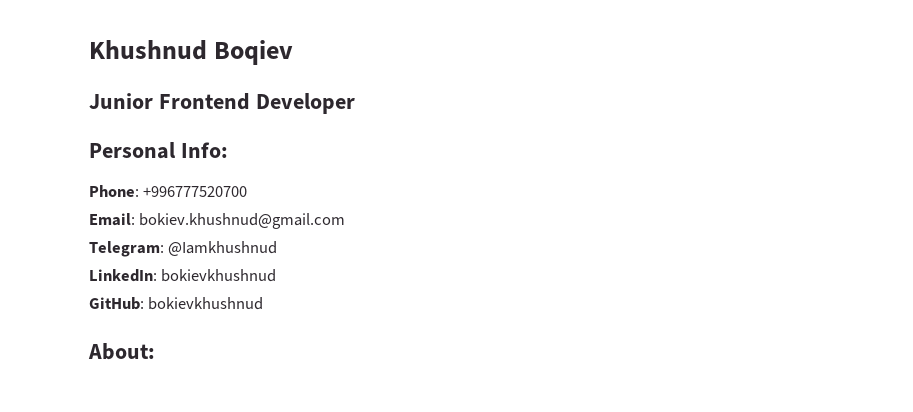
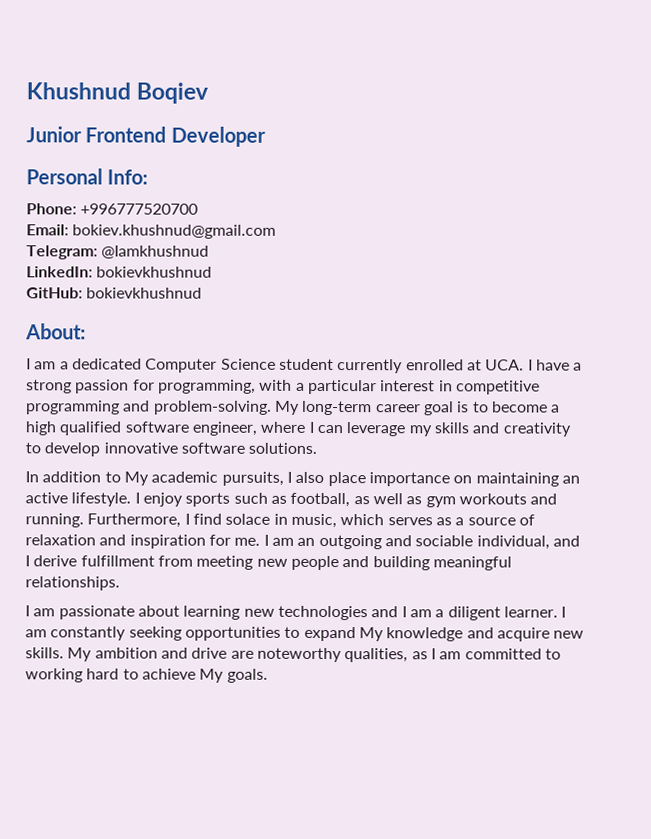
(155, 351) none -> [26,358,583,374] [26,379,540,395] [26,400,561,416] [25,421,571,437] [25,442,318,457] [25,471,580,487] [25,492,558,508] [25,513,535,529] [25,534,580,550] [25,555,512,571] [25,576,120,591] [25,605,567,621] [25,626,585,642] [25,647,561,663] [25,668,268,683] // I am a dedicated Computer Science student currently enrolled at UCA. I have a strong passion for programming, with a particular interest in competitive programming and problem-solving. My long-term career goal is to become a high qualified software engineer, where I can leverage my skills and creativity to develop innovative software solutions. // In addition to My academic pursuits, I also place importance on maintaining an active lifestyle. I enjoy sports such as football, as well as gym workouts and running. Furthermore, I find solace in music, which serves as a source of relaxation and inspiration for me. I am an outgoing and sociable individual, and I derive fulfillment from meeting new people and building meaningful relationships. // I am passionate about learning new technologies and I am a diligent learner. I am constantly seeking opportunities to expand My knowledge and acquire new skills. My ambition and drive are noteworthy qualities, as I am committed to working hard to achieve My goals.

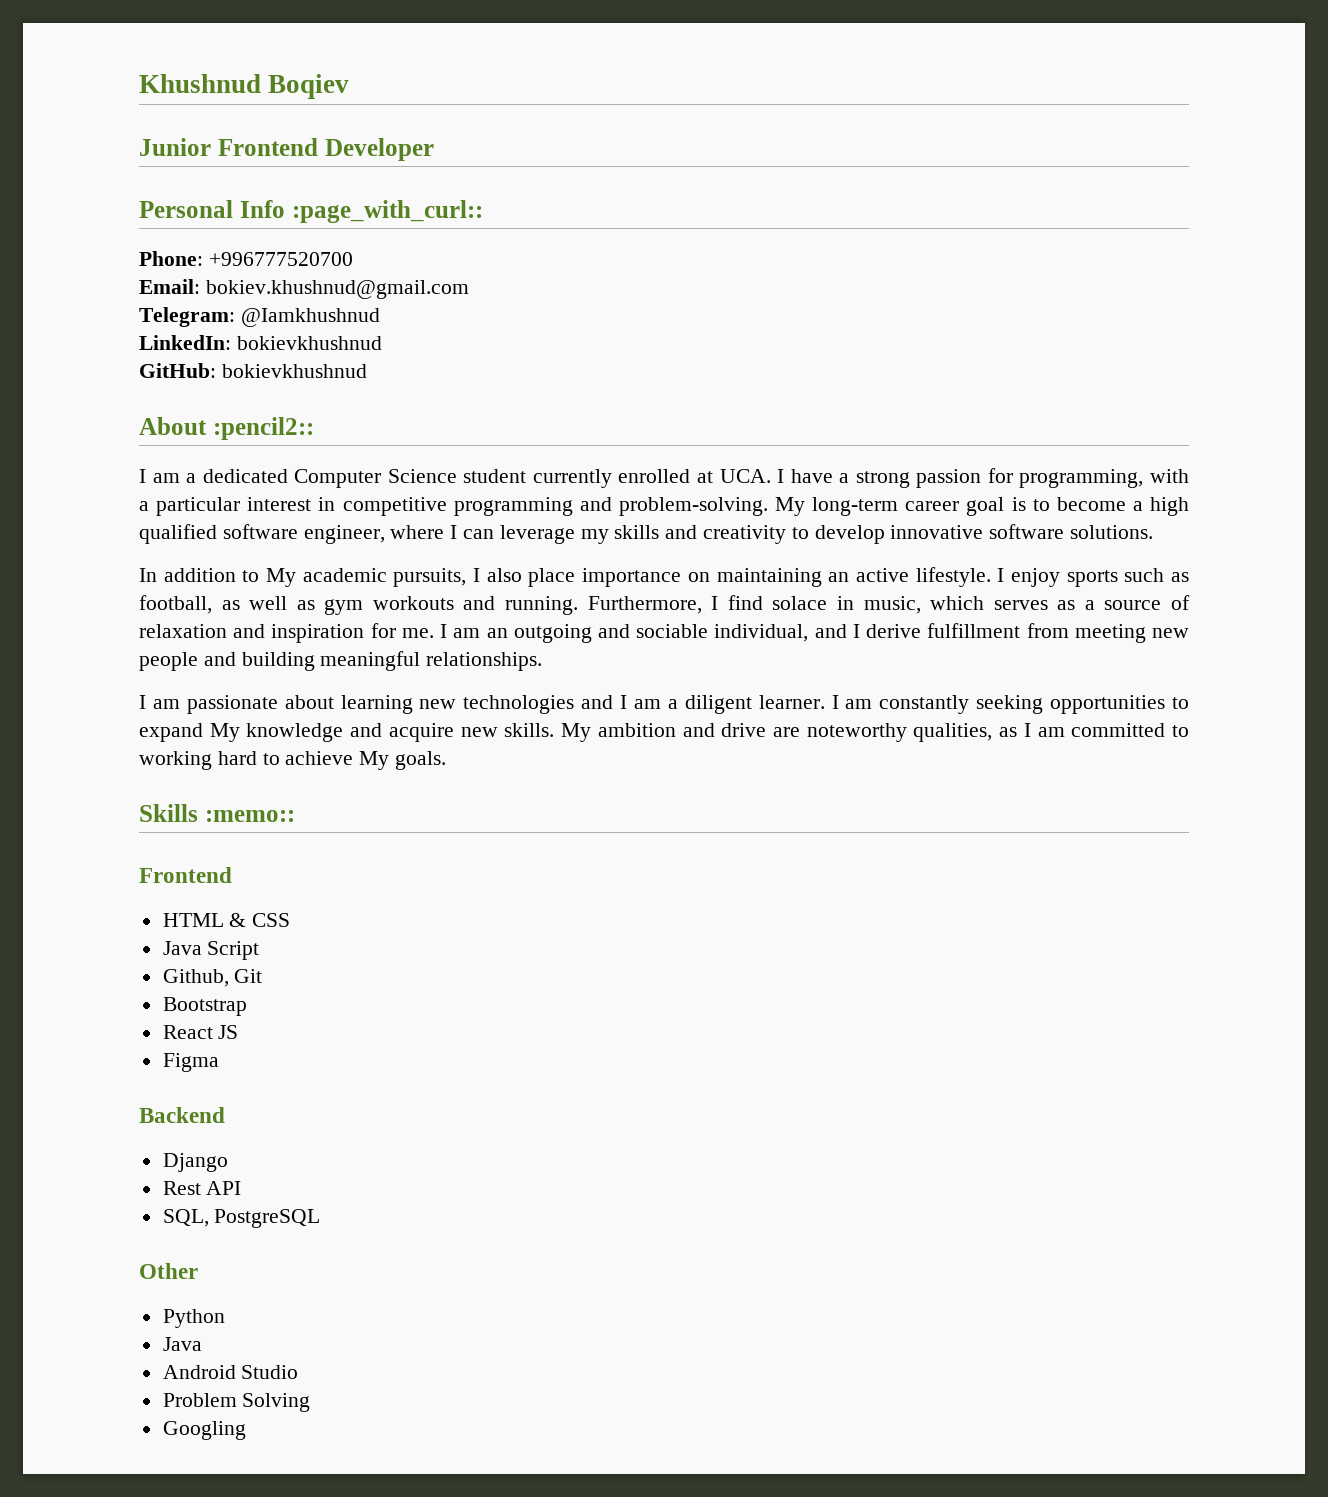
[107,169,149,185] Info: -> [239,200,483,223] Info :page_with_curl::
[25,323,86,340] About: -> [139,417,314,440] About :pencil2::
(268, 675) none -> [139,804,295,822] [139,867,232,883] [162,913,291,927] [162,941,260,960] [162,969,263,987] [162,997,247,1016] [162,1025,239,1039] [162,1053,219,1072] [139,1107,225,1123] [162,1153,228,1172] [162,1181,242,1195] [162,1209,321,1228] [139,1263,198,1279] [162,1309,225,1328] [162,1337,202,1351] [162,1365,299,1379] [162,1393,311,1412] [162,1421,246,1440] // Skills :memo:: // Frontend // HTML & CSS // Java Script // Github, Git // Bootstrap // React JS // Figma // Backend // Django // Rest API // SQL, PostgreSQL // Other // Python // Java // Android Studio // Problem Solving // Googling

